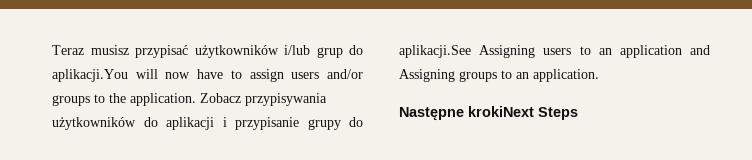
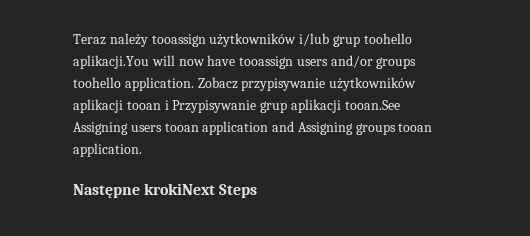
[90,45,188,58] musisz przypisać -> [109,33,206,47] należy tooassign
[349,45,363,55] do -> [363,33,412,44] toohello
[230,69,284,82] to assign -> [239,56,294,69] tooassign
[94,93,327,106] [52,117,363,130] [399,45,612,58] to the application. Zobacz przypisywania użytkowników do aplikacji i przypisanie grupy do aplikacji.See Assigning users to an -> [73,77,417,91] [73,99,400,113] [73,122,199,135] toohello application. Zobacz przypisywanie użytkowników aplikacji tooan i Przypisywanie grup aplikacji tooan.See Assigning users tooan
[501,70,529,79] to an -> [398,123,433,132] tooan

